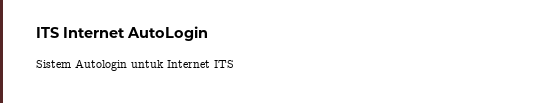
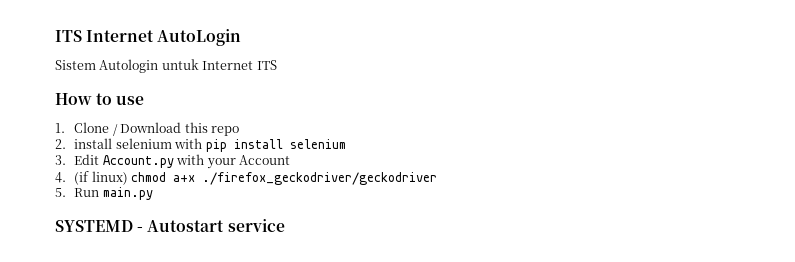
(234, 64) none -> [55,93,145,105] [55,122,239,136] [55,138,346,152] [55,154,290,169] [55,171,438,185] [55,187,153,200] [55,219,285,232] // How to use // 1. Clone / Download this repo // 2. install selenium with pip install selenium // 3. Edit Account.py with your Account // 4. (if linux) chmod a+x ./firefox_geckodriver/geckodriver // 5. Run main.py // SYSTEMD - Autostart service

